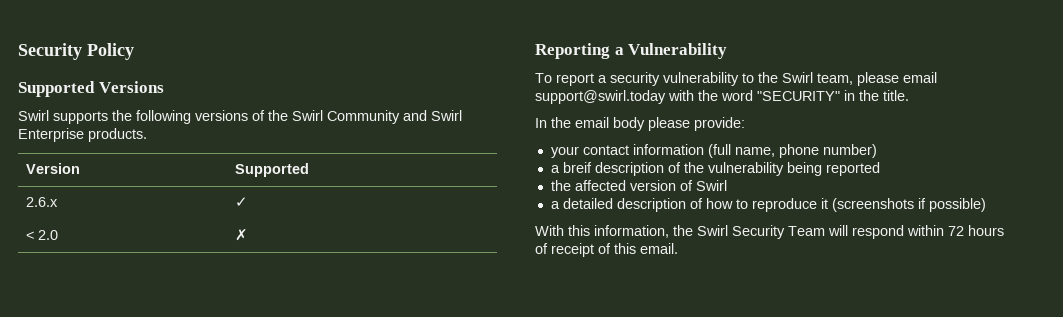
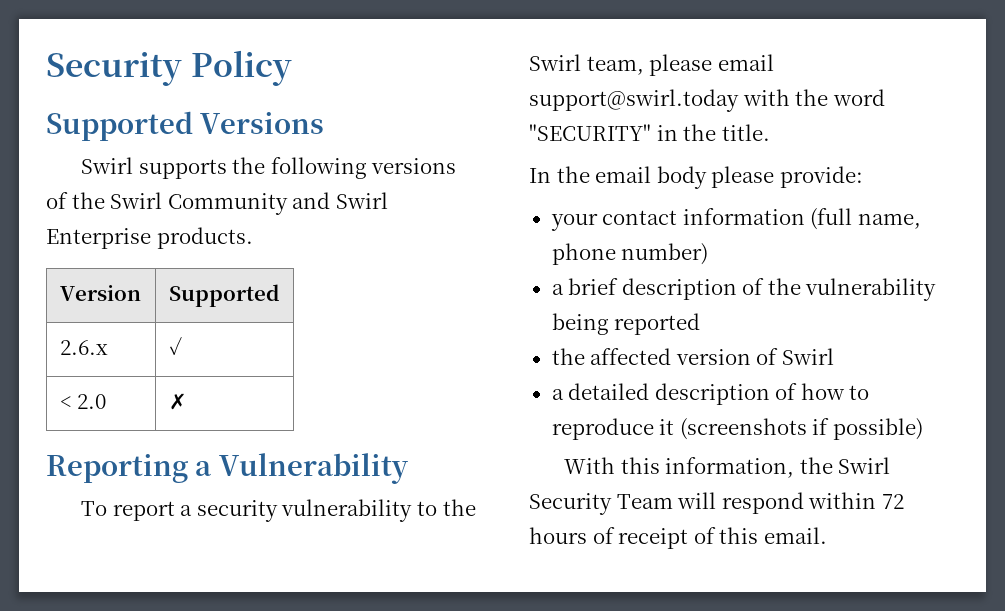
[562,162,592,173] breif -> [568,278,619,295] brief

